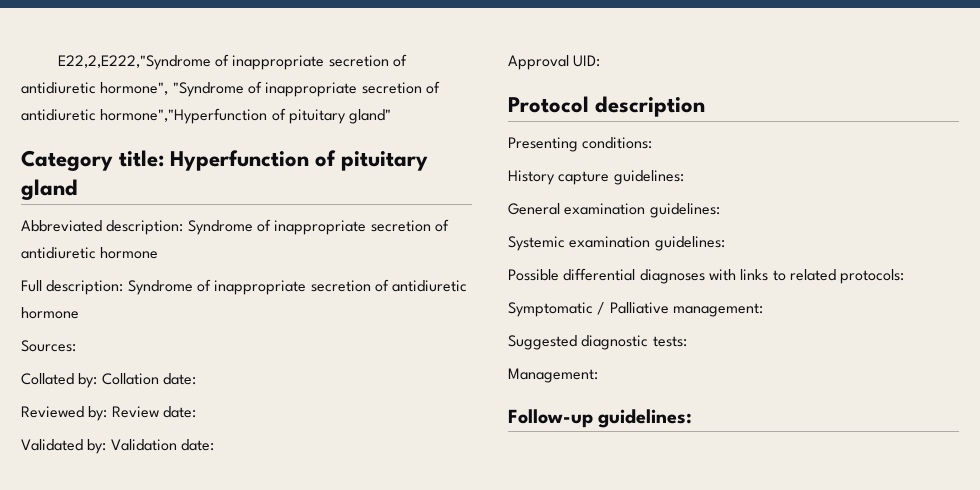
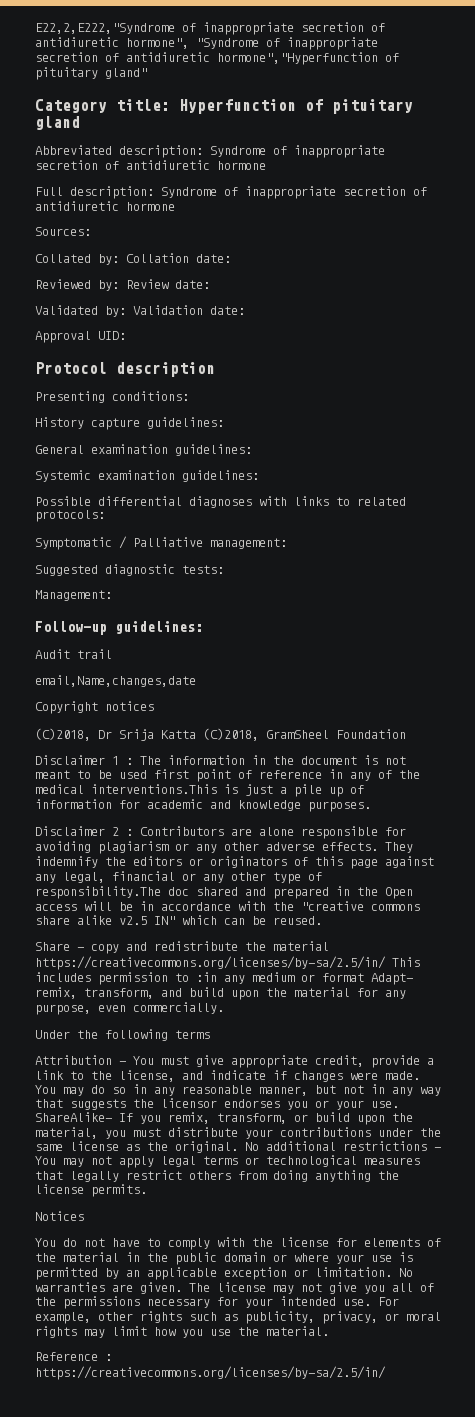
(693, 418) none -> [35,649,112,659] [35,675,196,687] [35,701,154,714] [35,728,406,741] [35,755,406,765] [35,769,420,782] [35,784,364,797] [35,799,371,812] [35,826,406,839] [35,841,413,854] [35,856,434,869] [35,871,322,884] [35,886,413,899] [35,901,420,911] [35,915,322,925] [35,941,329,954] [35,956,420,970] [35,972,413,985] [35,987,406,1000] [35,1002,224,1015] [35,1029,210,1041] [35,1055,434,1068] [35,1070,420,1082] [35,1084,441,1096] [35,1098,399,1110] [35,1112,413,1125] [35,1127,441,1139] [35,1141,441,1153] [35,1155,420,1168] [35,1170,399,1182] [35,1184,147,1197] [35,1211,84,1221] [35,1237,441,1250] [35,1252,413,1265] [35,1267,413,1280] [35,1282,434,1294] [35,1296,399,1309] [35,1311,441,1324] [35,1326,329,1338] [35,1352,112,1361] [35,1366,386,1380] // Audit trail // email,Name,changes,date // Copyright notices // (C)2018, Dr Srija Katta (C)2018, GramSheel Foundation // Disclaimer 1 : The information in the document is not meant to be used first point of reference in any of the medical interventions.This is just a pile up of information for academic and knowledge purposes. // Disclaimer 2 : Contributors are alone responsible for avoiding plagiarism or any other adverse effects. They indemnify the editors or originators of this page against any legal, financial or any other type of responsibility.The doc shared and prepared in the Open access will be in accordance with the "creative commons share alike v2.5 IN" which can be reused. // Share — copy and redistribute the material https://creativecommons.org/licenses/by-sa/2.5/in/ This includes permission to :in any medium or format Adapt— remix, transform, and build upon the material for any purpose, even commercially. // Under the following terms // Attribution — You must give appropriate credit, provide a link to the license, and indicate if changes were made. You may do so in any reasonable manner, but not in any way that suggests the licensor endorses you or your use. ShareAlike— If you remix, transform, or build upon the material, you must distribute your contributions under the same license as the original. No additional restrictions — You may not apply legal terms or technological measures that legally restrict others from doing anything the license permits. // Notices // You do not have to comply with the license for elements of the material in the public domain or where your use is permitted by an applicable exception or limitation. No warranties are given. The license may not give you all of the permissions necessary for your intended use. For example, other rights such as publicity, privacy, or moral rights may limit how you use the material. // Reference : https://creativecommons.org/licenses/by-sa/2.5/in/

